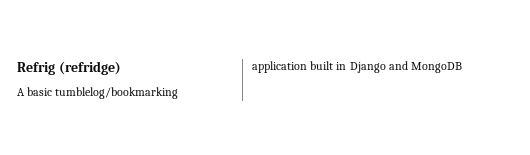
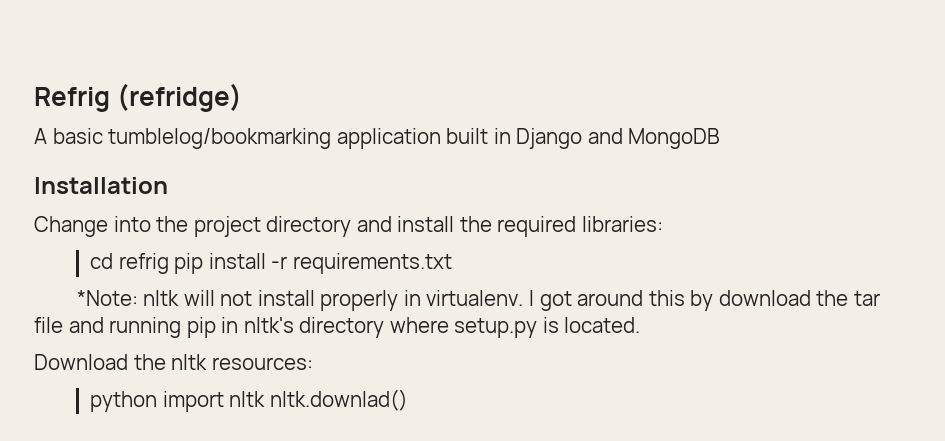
(463, 67) none -> [34,177,168,194] [34,216,663,237] [90,253,452,274] [76,290,880,311] [34,317,641,338] [34,354,313,370] [90,389,408,412] // Installation // Change into the project directory and install the required libraries: // cd refrig pip install -r requirements.txt // *Note: nltk will not install properly in virtualenv. I got around this by download the tar file and running pip in nltk's directory where setup.py is located. // Download the nltk resources: // python import nltk nltk.downlad()

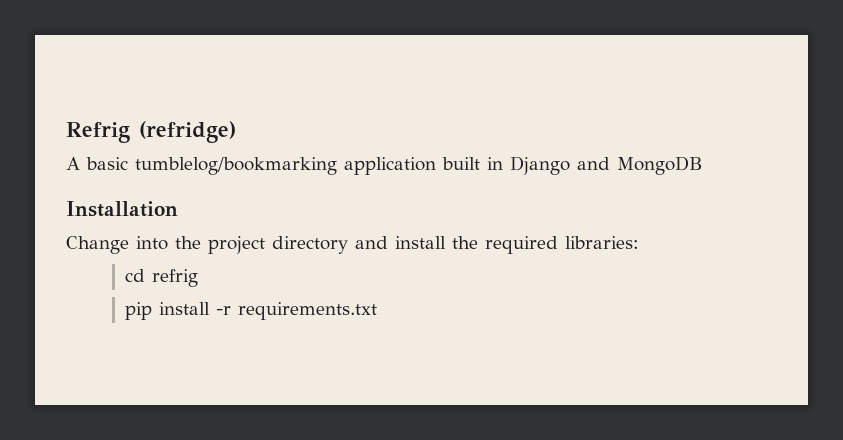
(169, 263) none -> (199, 278) //
[76,290,880,311] [34,317,641,338] [34,354,313,370] [90,389,408,412] // *Note: nltk will not install properly in virtualenv. I got around this by download the tar file and running pip in nltk's directory where setup.py is located. // Download the nltk resources: // python import nltk nltk.downlad() -> (378, 311) none

